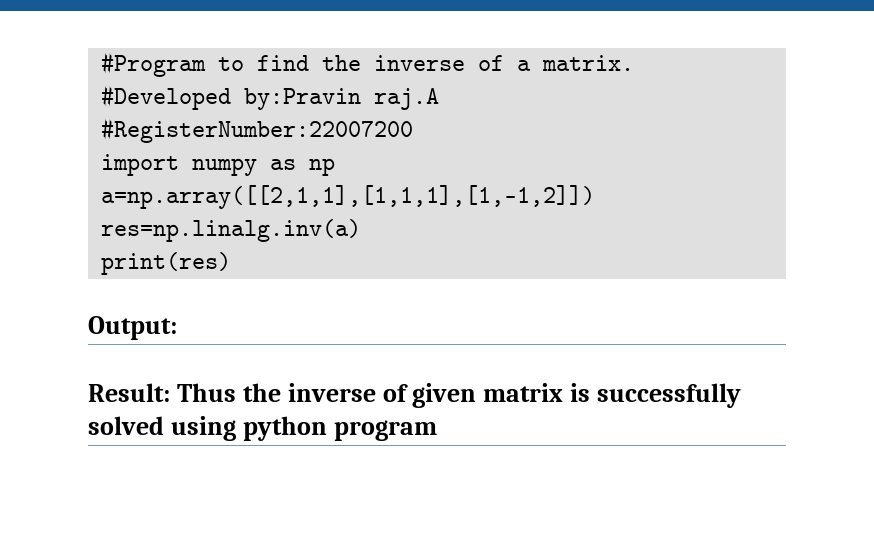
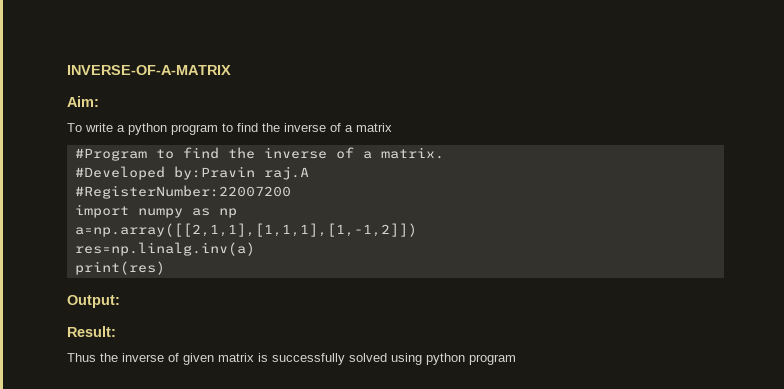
(101, 64) none -> [67,65,231,75] [67,96,99,107] [67,123,392,135] INVERSE-OF-A-MATRIX // Aim: // To write a python program to find the inverse of a matrix //
(170, 392) none -> (116, 331) //

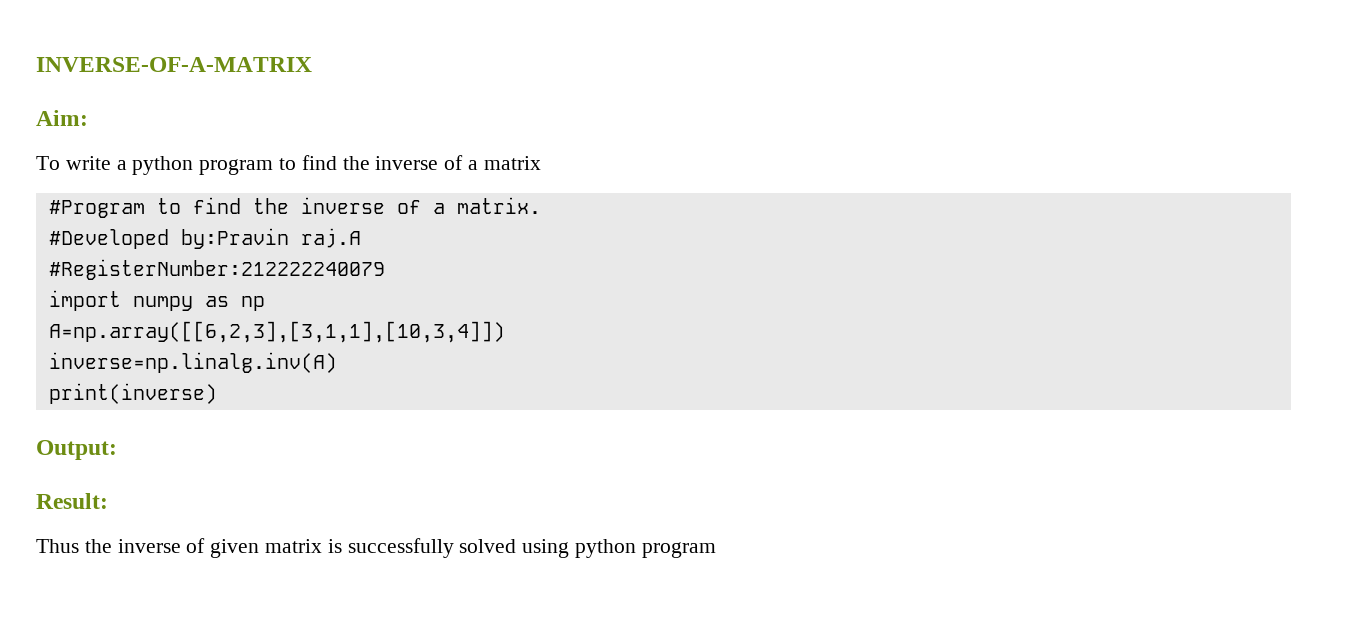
[74,185,291,199] #RegisterNumber:22007200 -> [48,259,385,280] #RegisterNumber:212222240079
[74,223,417,237] [74,242,255,256] [74,261,165,275] a=np.array([[2,1,1],[1,1,1],[1,-1,2]]) // res=np.linalg.inv(a) // print(res) -> [48,321,505,343] [48,352,337,373] [48,383,217,404] A=np.array([[6,2,3],[3,1,1],[10,3,4]]) // inverse=np.linalg.inv(A) // print(inverse)

